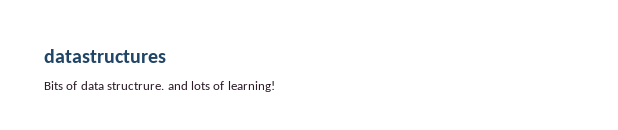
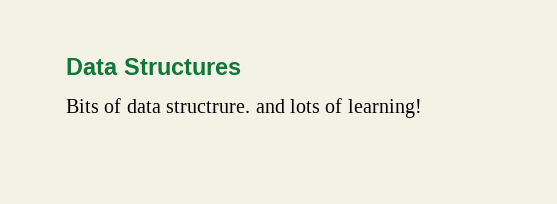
[44,49,166,63] datastructures -> [66,58,241,75] Data Structures

